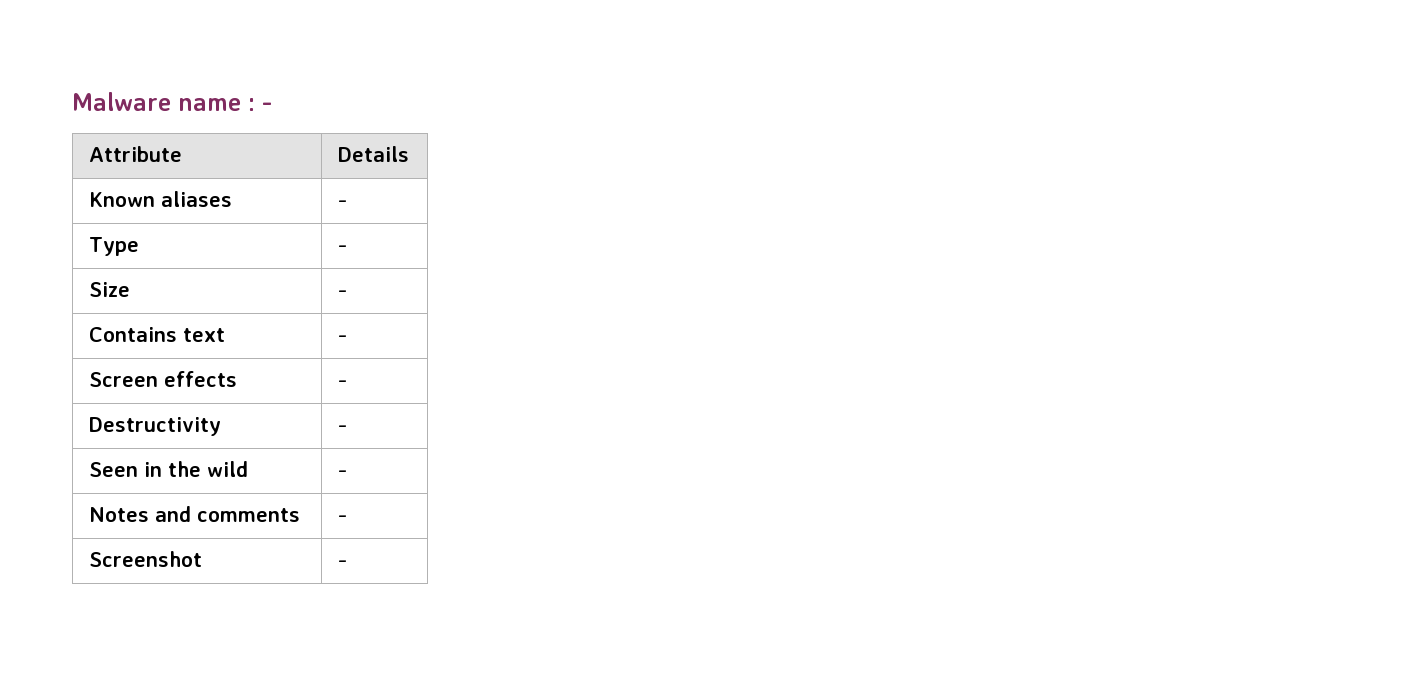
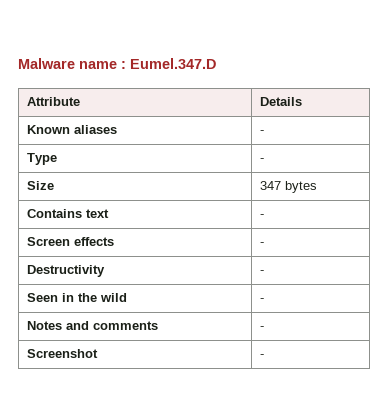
[262,102,272,111] - -> [130,58,216,69] Eumel.347.D
[338,290,348,297] - -> [259,181,317,193] 347 bytes

